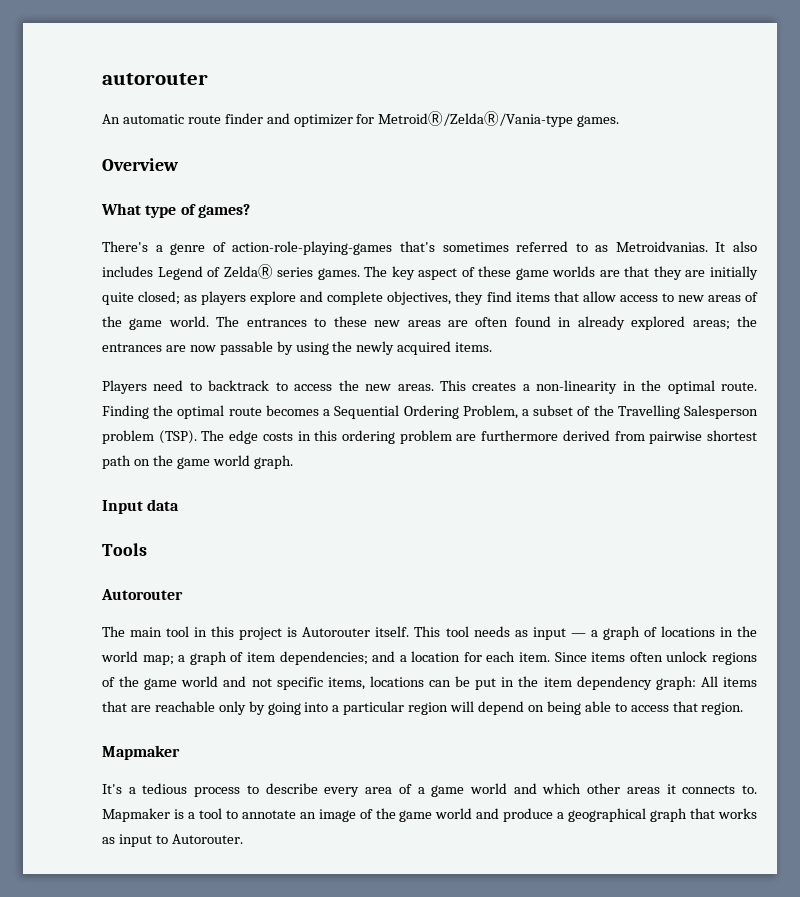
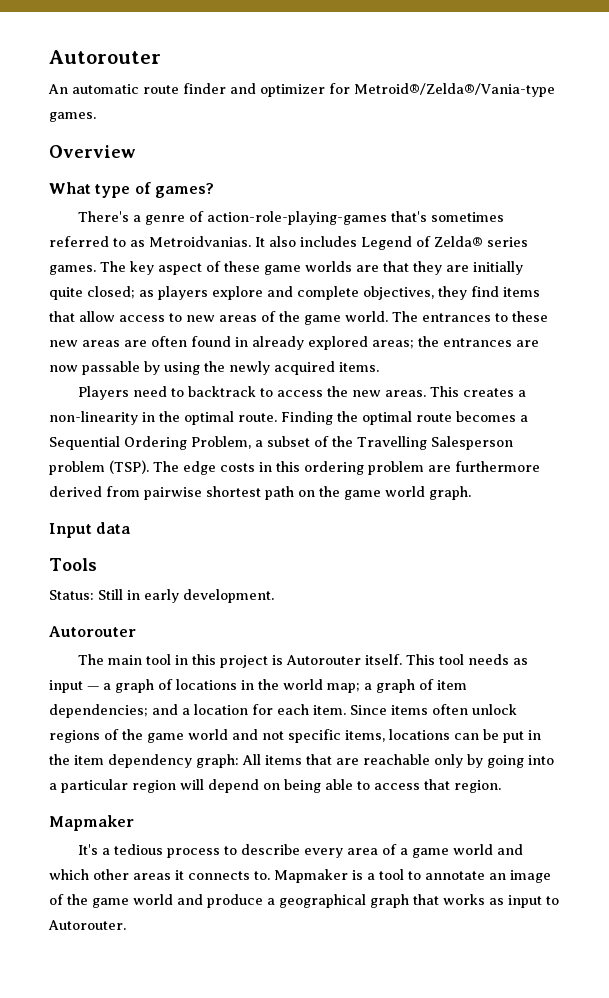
[102,73,208,85] autorouter -> [49,50,161,64] Autorouter
[378,111,574,127] MetroidⓇ/ZeldaⓇ/Vania-type -> [354,83,555,97] Metroid®/Zelda®/Vania-type
[223,264,273,279] ZeldaⓇ -> [434,236,483,247] Zelda®
(147, 549) none -> [49,589,274,603] // Status: Still in early development.

